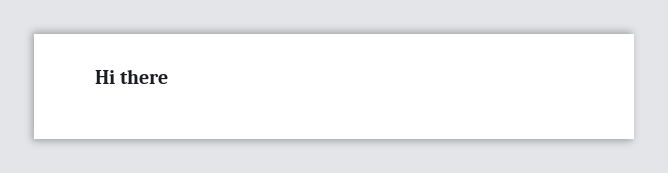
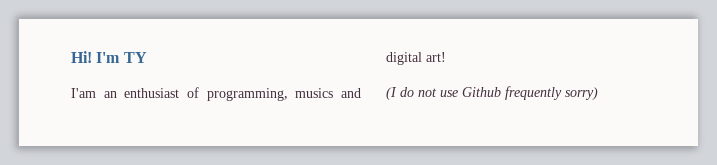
[95,69,169,84] Hi there -> [71,51,147,63] [71,87,361,101] [386,52,446,65] [386,86,598,100] Hi! I'm TY // I'am an enthusiast of programming, musics and digital art! // (I do not use Github frequently sorry)

